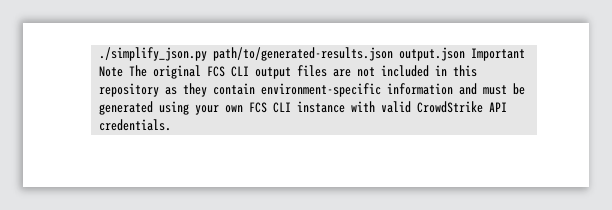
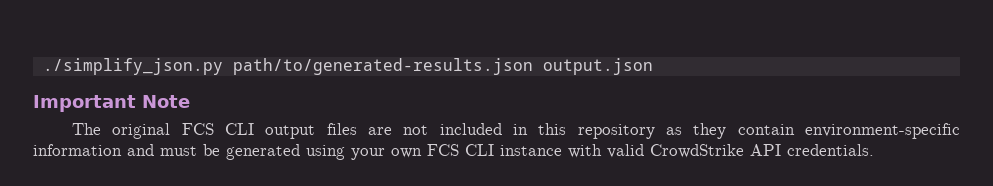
(466, 54) none -> (653, 66) //
(124, 71) none -> (190, 101) //

